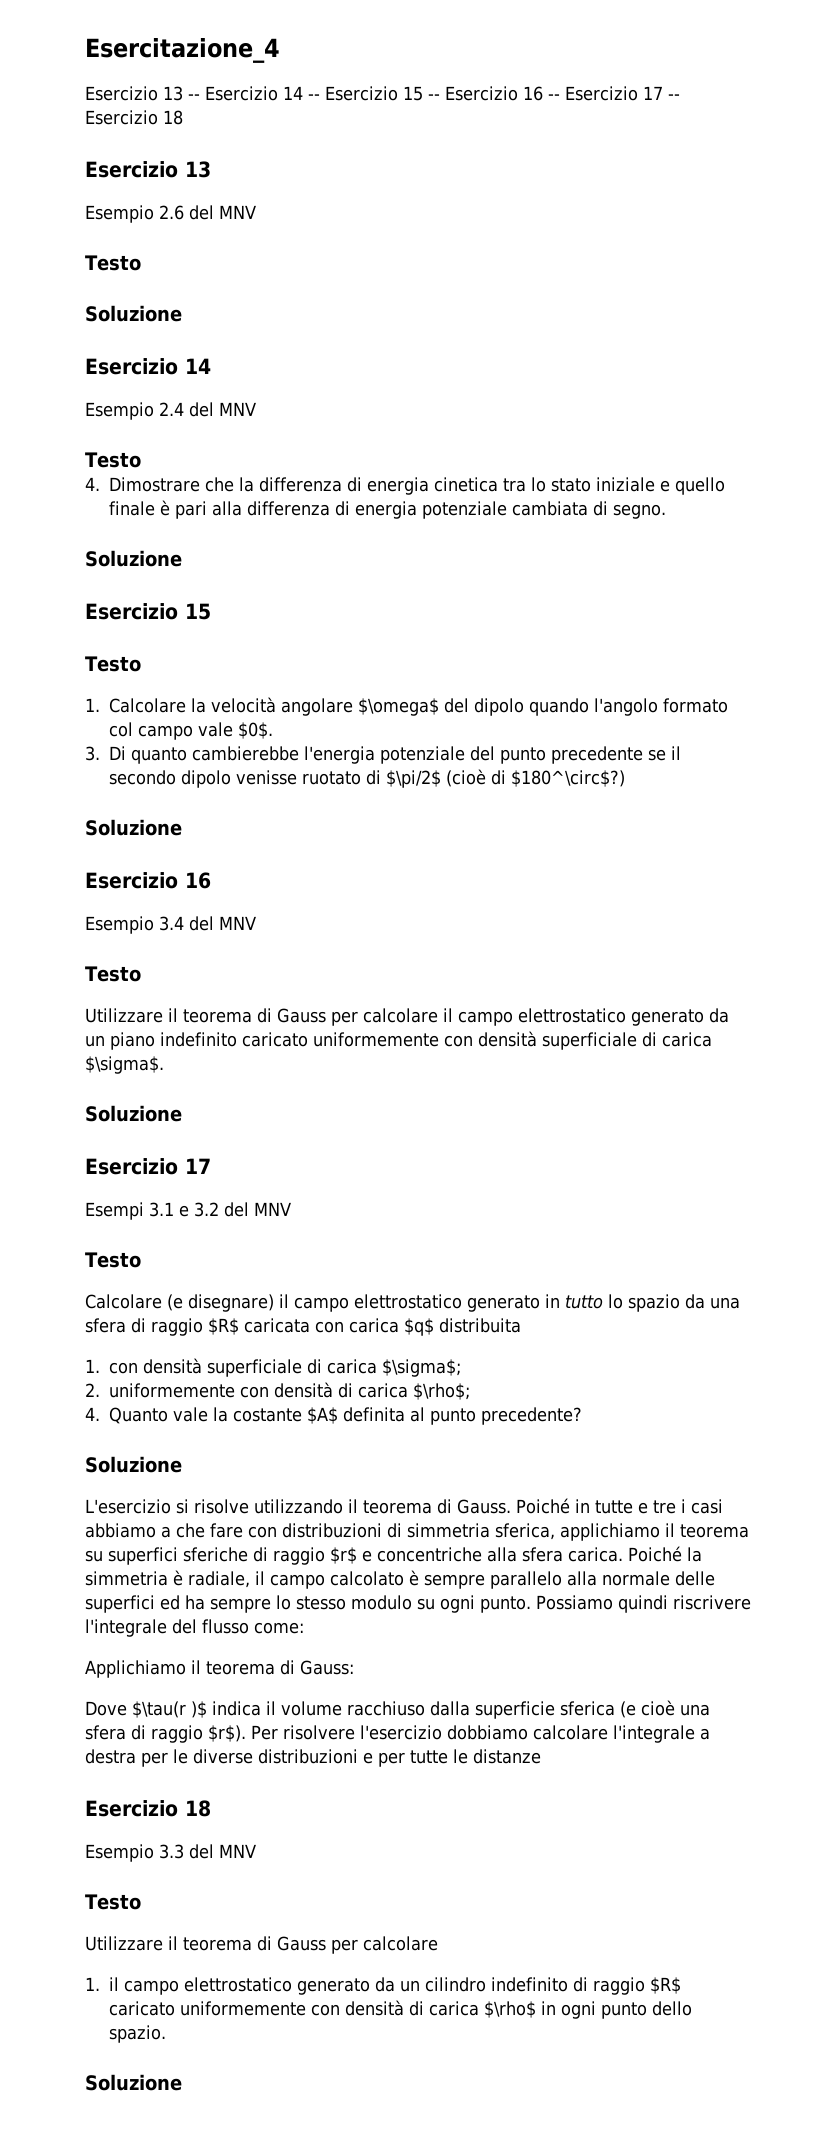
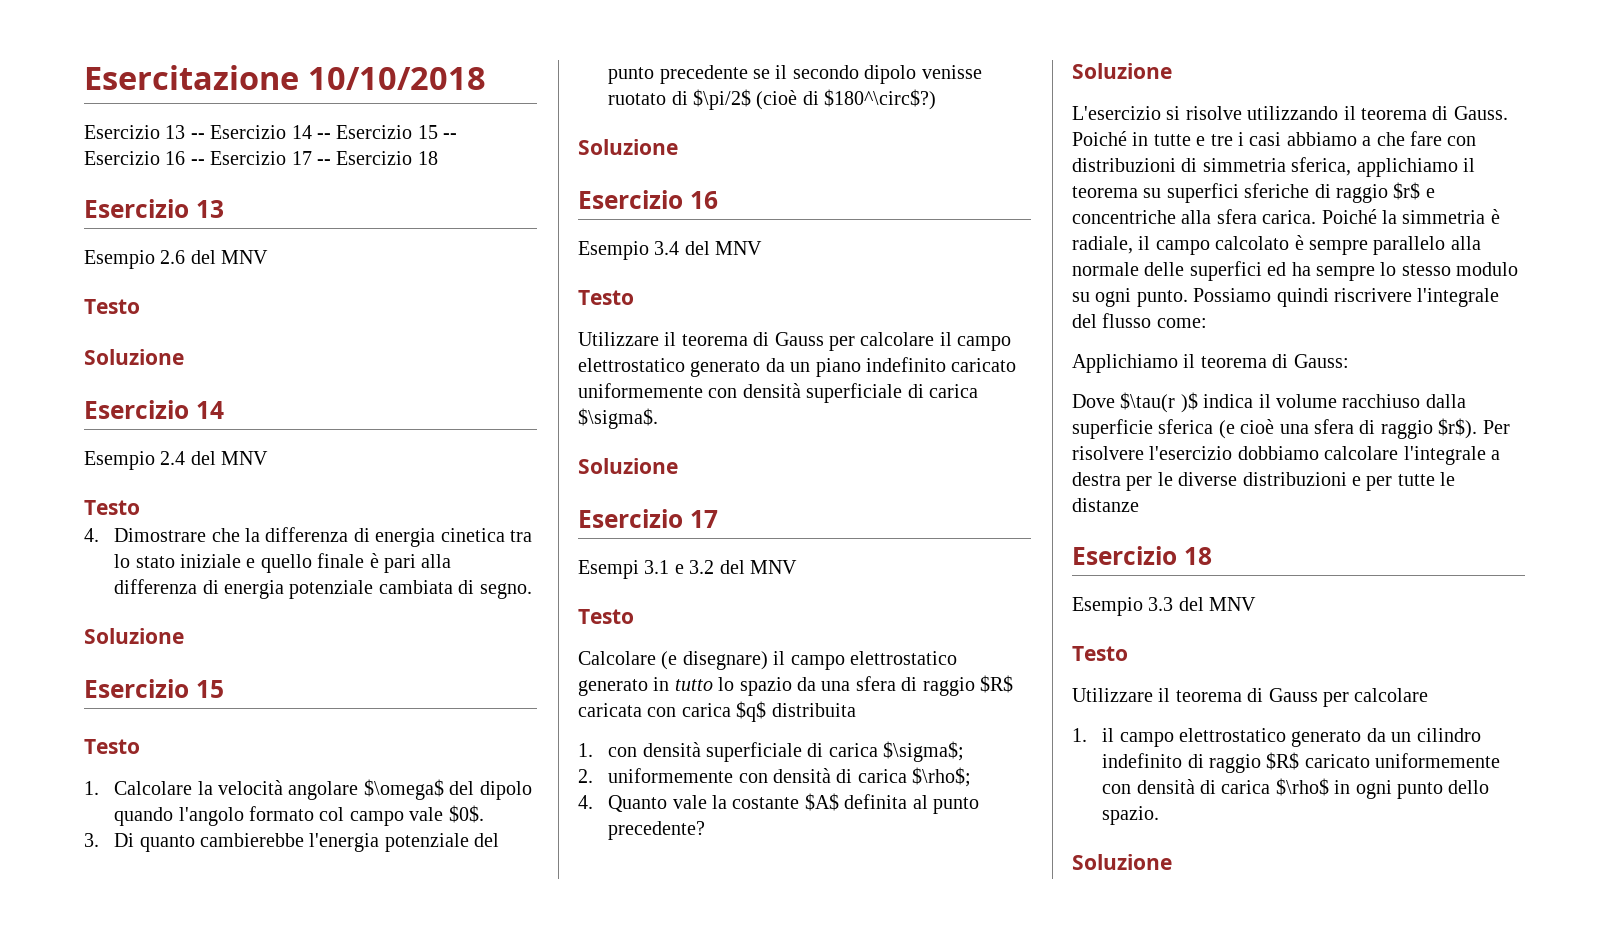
[85,38,280,63] Esercitazione_4 -> [84,65,486,90] Esercitazione 10/10/2018

